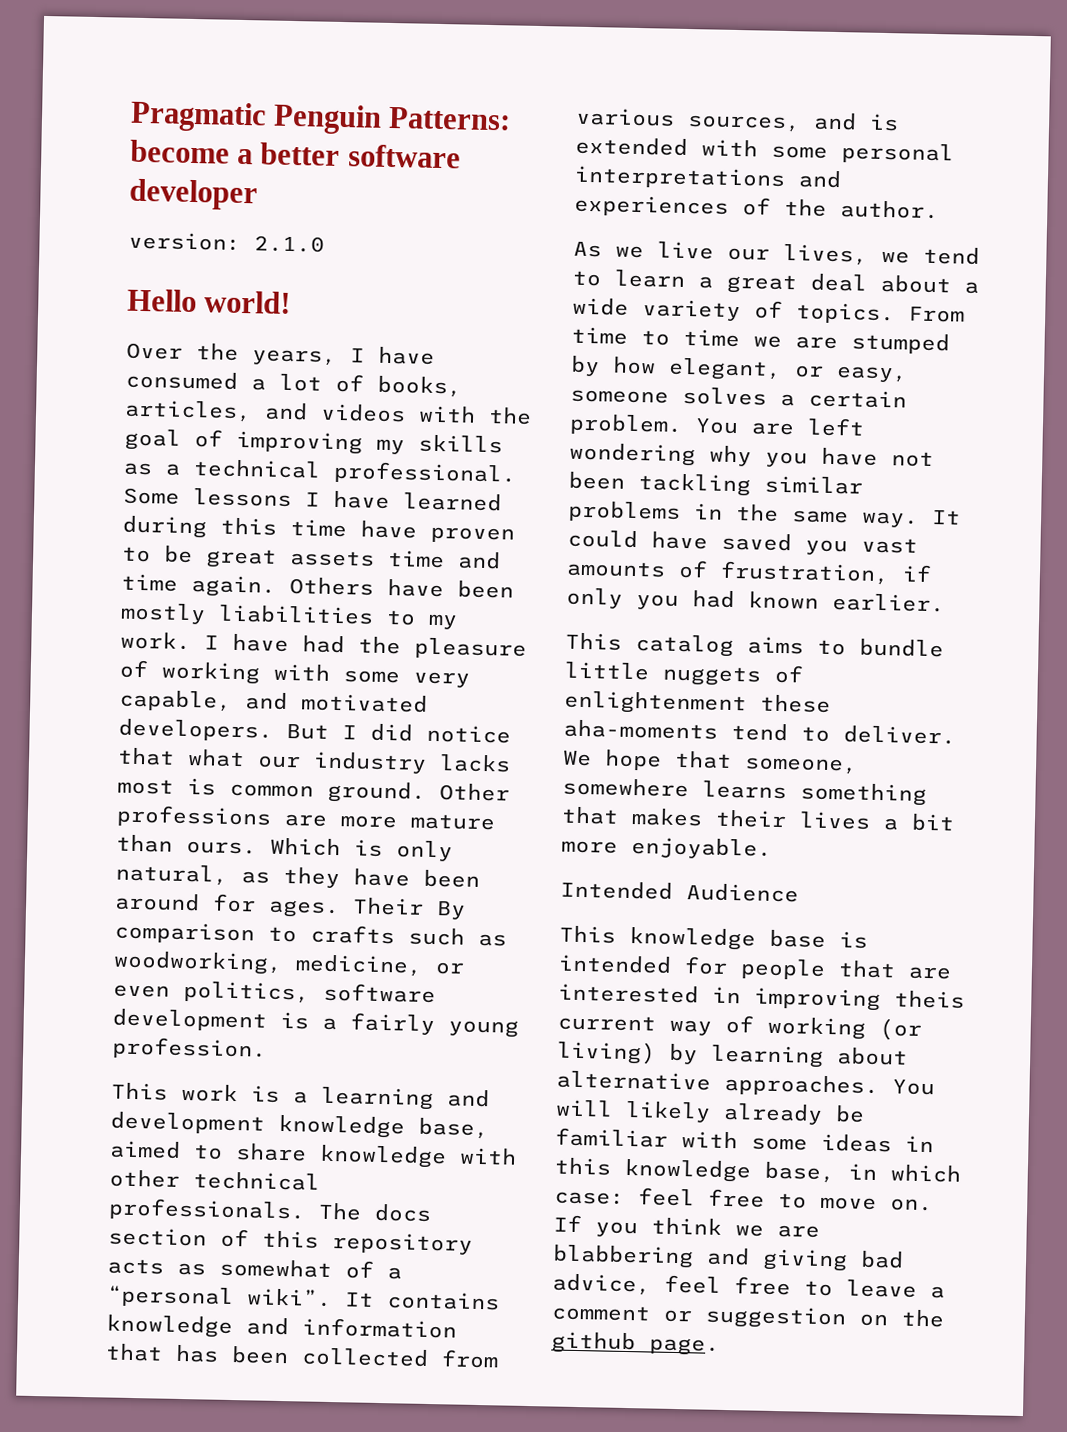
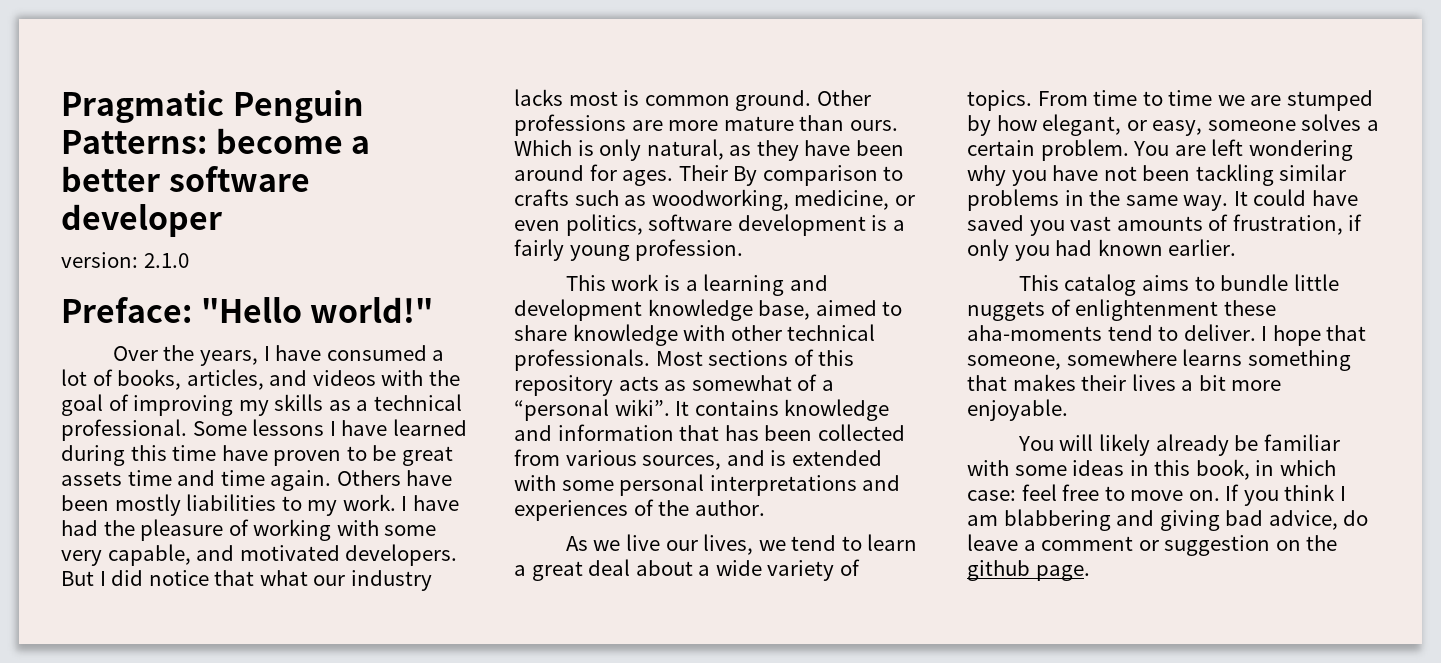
[127,288,292,315] Hello world! -> [61,297,434,323] Preface: "Hello world!"
[318,1202,432,1223] [108,1227,207,1247] The docs section -> [655,350,789,366] Most sections
[563,750,592,767] We -> [1261,326,1268,341] I
[560,880,799,903] [559,925,868,951] [558,954,951,980] [558,983,965,1012] [557,1014,922,1041] [556,1040,908,1068] [556,1070,879,1098] Intended Audience // This knowledge base is intended for people that are interested in improving theis current way of working (or living) by learning about alternative approaches. -> (1068, 410) none
[624,1158,836,1184] knowledge base, -> [1195,459,1250,480] book,
[735,1224,820,1238] we are -> [1339,486,1346,501] [967,515,998,526] I am
[664,1274,833,1297] feel free to -> [1343,510,1369,526] do

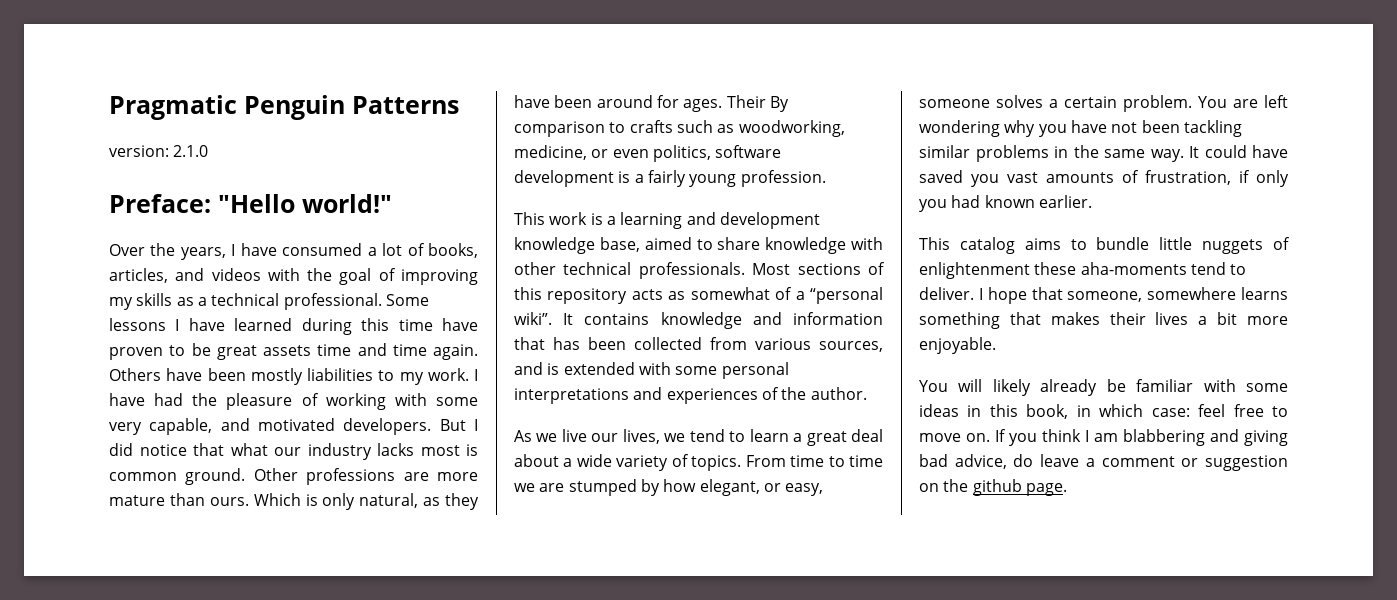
[61,128,371,154] [61,166,310,192] [61,204,222,237] Patterns: become a better software developer -> [352,96,459,114] Patterns

